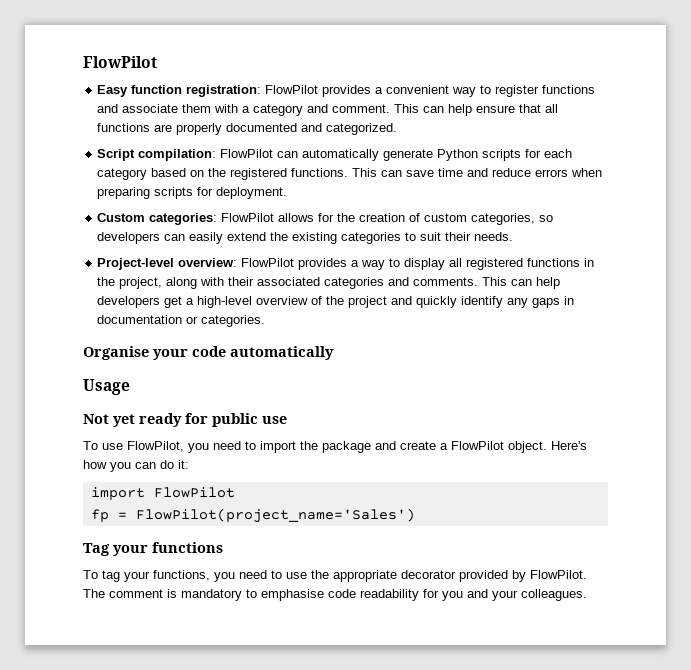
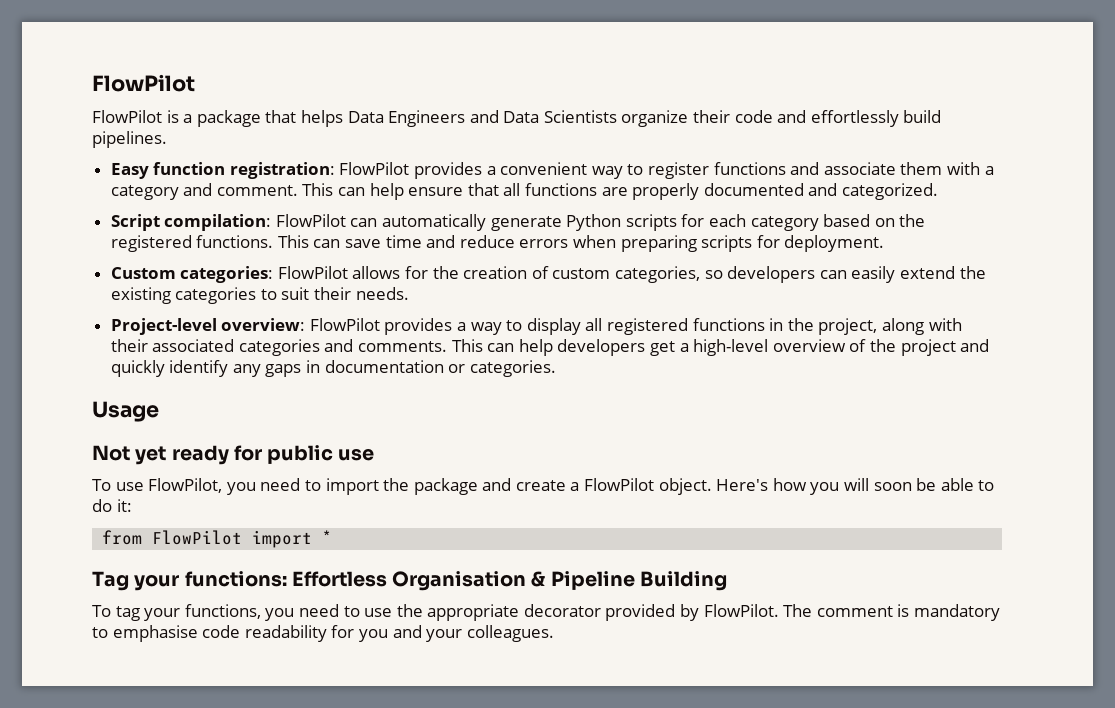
[83,56,157,68] FlowPilot -> [92,74,195,92] [92,110,942,127] [92,131,167,148] FlowPilot // FlowPilot is a package that helps Data Engineers and Data Scientists organize their code and effortlessly build pipelines.
[83,346,334,360] // Organise your code automatically -> (556, 368) none
[135,460,189,469] [90,487,235,500] [90,508,415,523] [83,542,223,556] can do it: // import FlowPilot // fp = FlowPilot(project_name='Sales') // Tag your functions -> [844,478,995,491] [92,499,132,512] [102,530,333,548] [92,571,727,591] will soon be able to do it: // from FlowPilot import * // Tag your functions: Effortless Organisation & Pipeline Building

